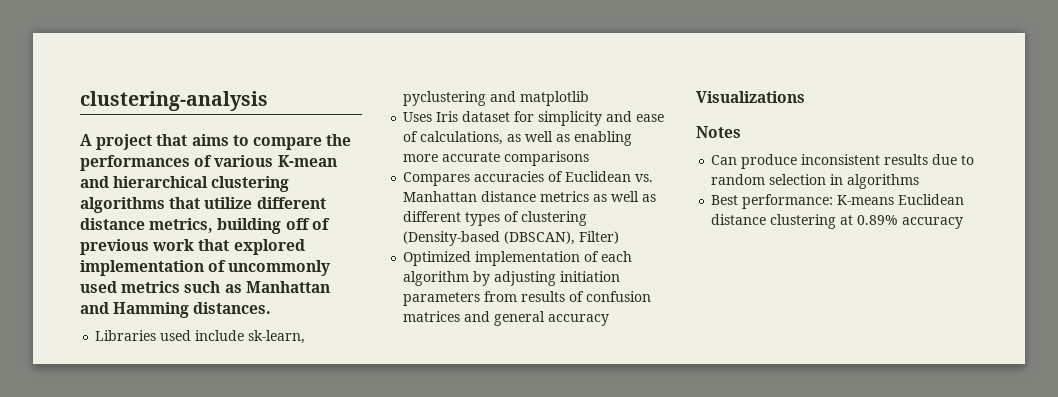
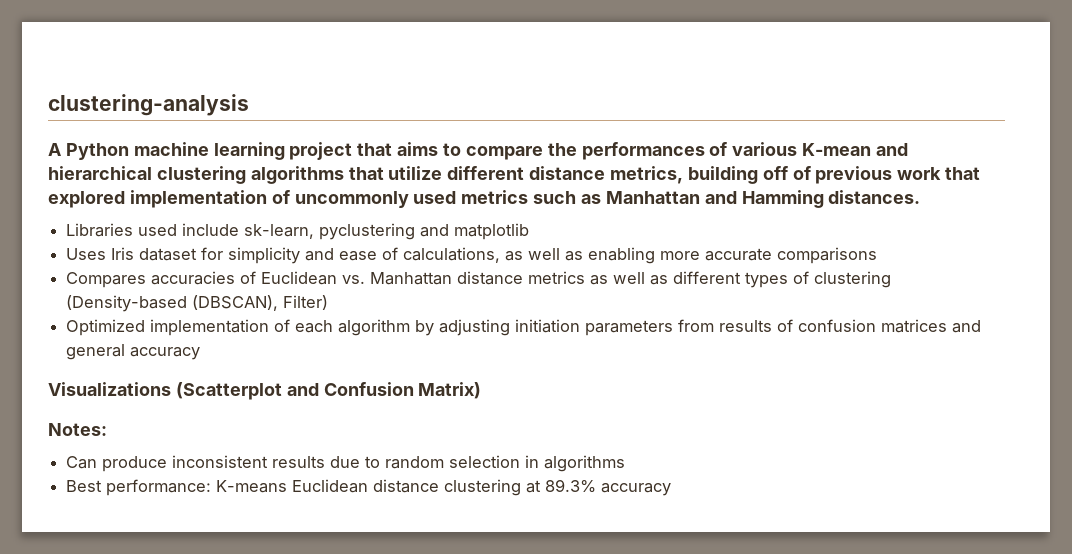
(92, 140) none -> [65,142,285,160] Python machine learning
[696,126,741,138] // Notes -> [175,382,482,400] [48,423,107,436] (Scatterplot and Confusion Matrix) // Notes:
[857,215,899,225] 0.89% -> [545,479,597,493] 89.3%

